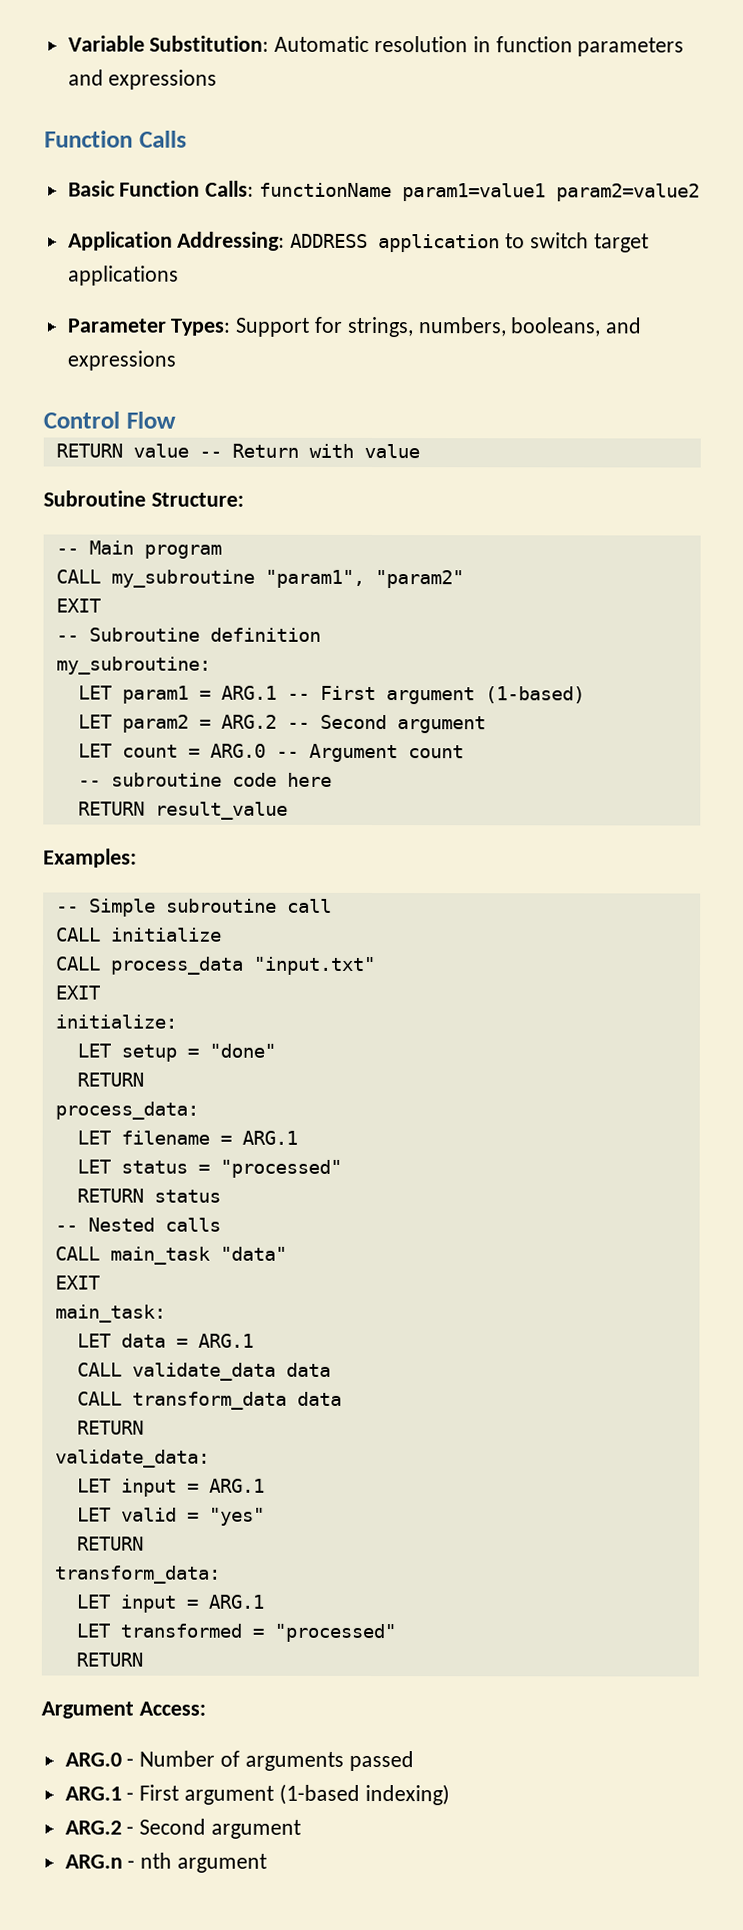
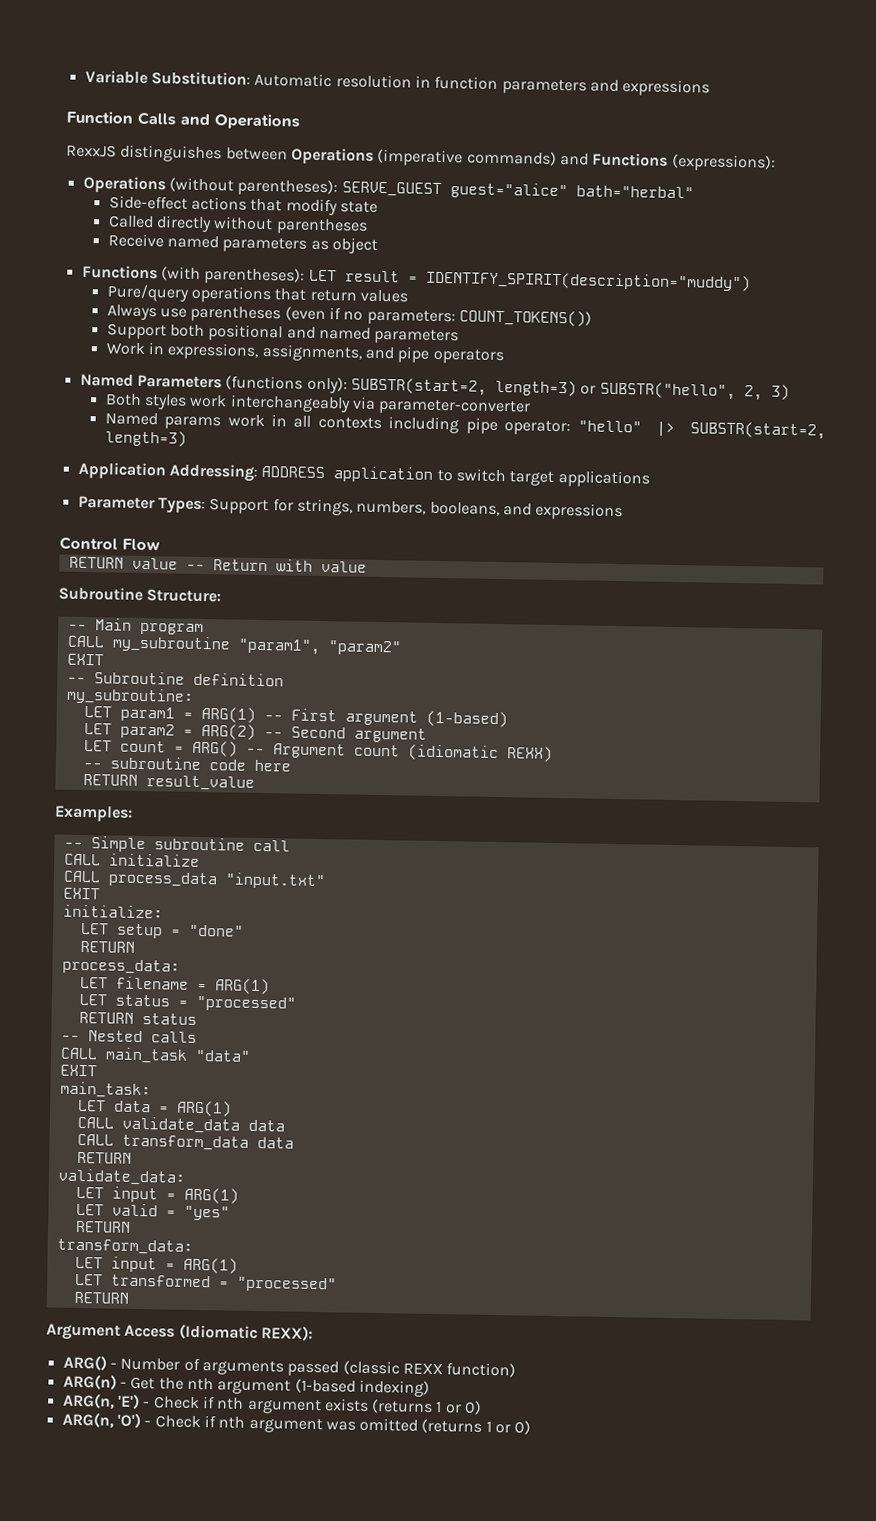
[67,180,701,202] // Basic Function Calls: functionName param1=value1 param2=value2 -> [180,113,300,130] [66,144,776,172] [82,175,694,200] [108,195,378,216] [107,215,368,235] [107,233,378,254] [81,264,751,292] [106,284,408,304] [106,304,592,327] [106,323,460,345] [105,342,504,365] [79,373,790,401] [104,393,532,416] [104,412,827,440] [104,430,187,447] and Operations // RexxJS distinguishes between Operations (imperative commands) and Functions (expressions): // Operations (without parentheses): SERVE_GUEST guest="alice" bath="herbal" // Side-effect actions that modify state // Called directly without parentheses // Receive named parameters as object // Functions (with parentheses): LET result = IDENTIFY_SPIRIT(description="muddy") // Pure/query operations that return values // Always use parentheses (even if no parameters: COUNT_TOKENS()) // Support both positional and named parameters // Work in expressions, assignments, and pipe operators // Named Parameters (functions only): SUBSTR(start=2, length=3) or SUBSTR("hello", 2, 3) // Both styles work interchangeably via parameter-converter // Named params work in all contexts including pipe operator: "hello" |> SUBSTR(start=2, length=3)
[220,685,277,700] ARG.1 -> [200,706,256,723] ARG(1)
[220,714,277,729] ARG.2 -> [200,723,256,740] ARG(2)
[209,743,266,758] ARG.0 -> [191,740,238,757] ARG()
(464, 752) none -> [407,744,553,762] (idiomatic REXX)
[241,1130,298,1145] ARG.1 -> [214,978,270,995] ARG(1)
[197,1333,254,1348] ARG.1 -> [175,1100,232,1117] ARG(1)
[208,1478,265,1493] ARG.1 -> [183,1187,239,1204] ARG(1)
[207,1594,265,1609] ARG.1 -> [182,1257,238,1274] ARG(1)
[138,1701,206,1716] [64,1752,122,1767] Access: // ARG.0 -> [124,1323,313,1341] [62,1354,107,1371] Access (Idiomatic REXX): // ARG()
[64,1783,450,1806] [64,1818,302,1839] [64,1852,268,1873] // ARG.1 - First argument (1-based indexing) // ARG.2 - Second argument // ARG.n - nth argument -> [342,1360,517,1378] [62,1373,430,1397] [61,1392,483,1415] [61,1411,532,1435] (classic REXX function) // ARG(n) - Get the nth argument (1-based indexing) // ARG(n, 'E') - Check if nth argument exists (returns 1 or 0) // ARG(n, 'O') - Check if nth argument was omitted (returns 1 or 0)

